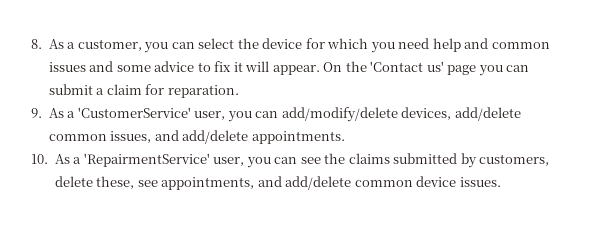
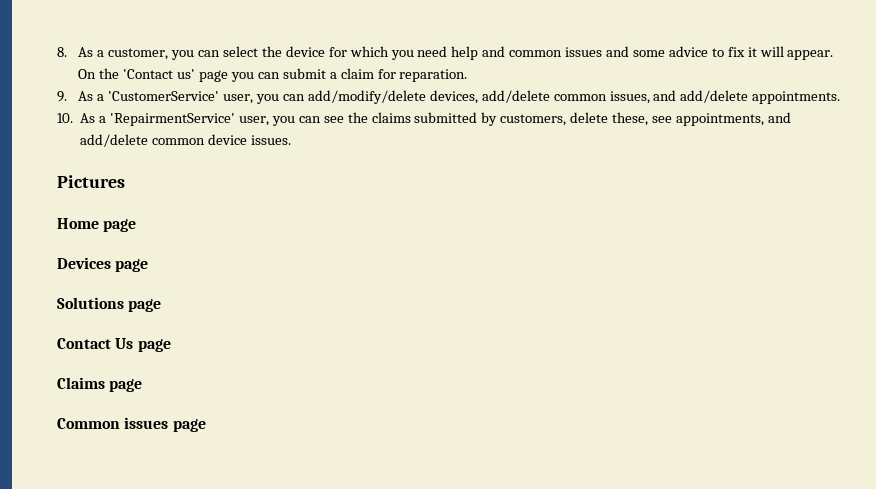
(501, 182) none -> [57,175,125,188] [57,218,137,232] [57,257,149,272] [57,297,162,312] [57,338,171,352] [57,377,143,392] [57,417,206,432] // Pictures // Home page // Devices page // Solutions page // Contact Us page // Claims page // Common issues page

